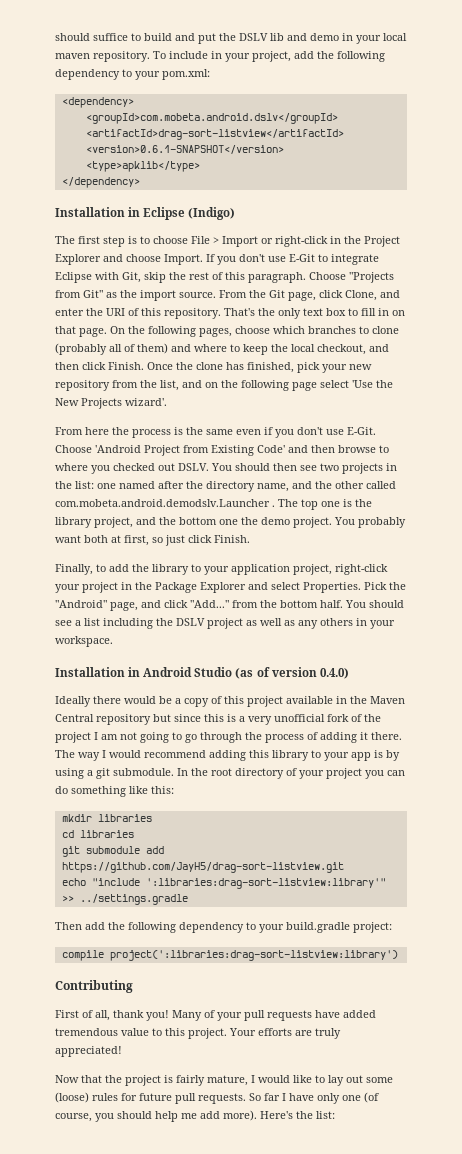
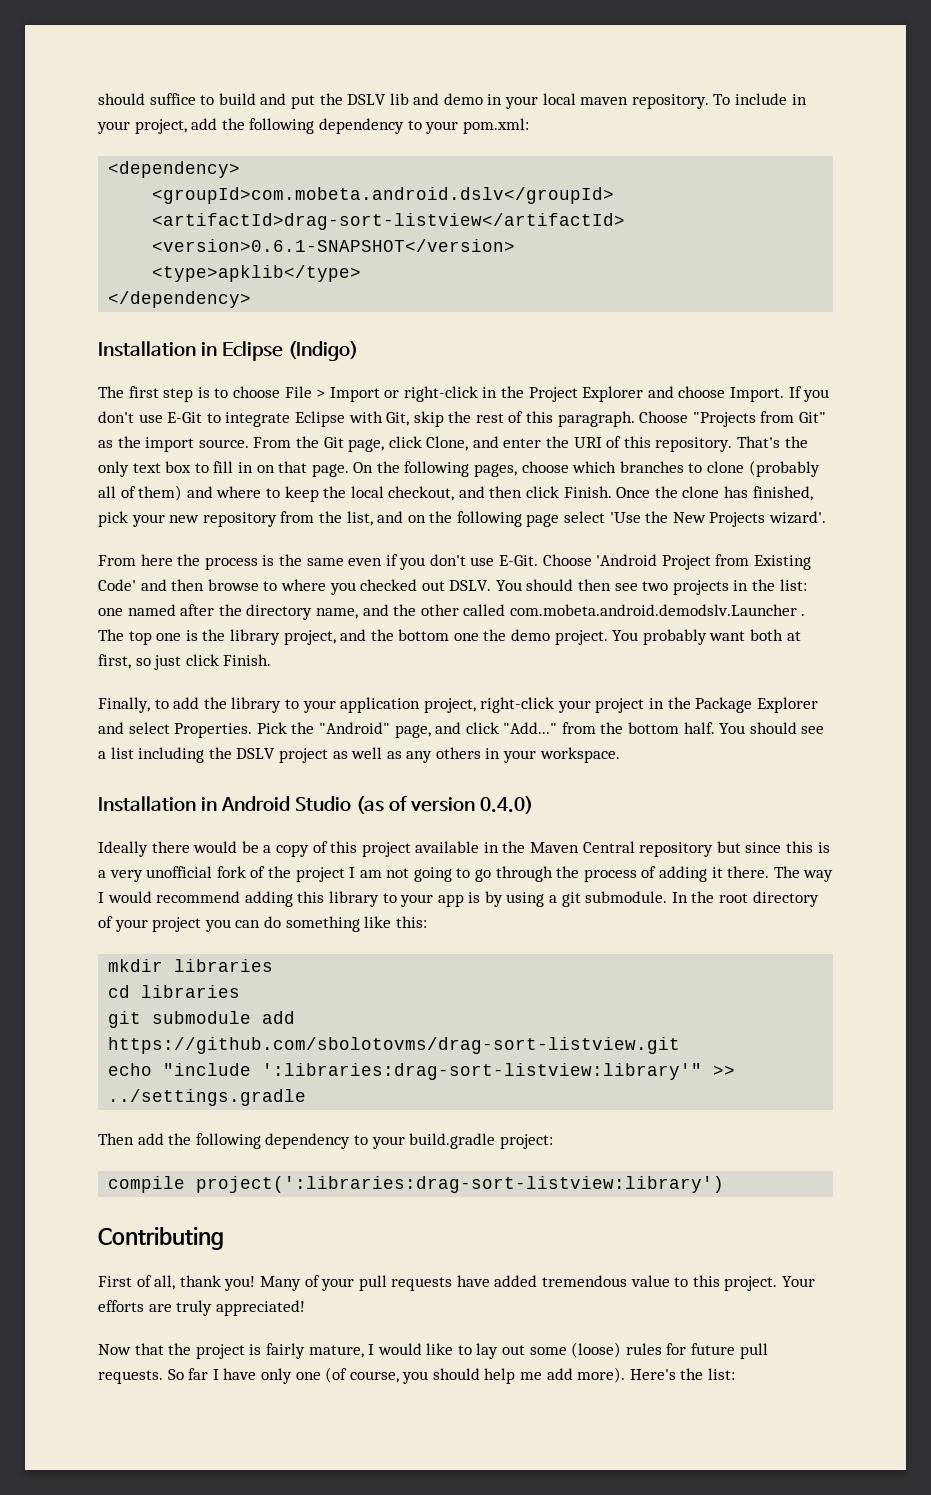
[61,862,344,873] https://github.com/JayH5/drag-sort-listview.git -> [108,1037,681,1054] https://github.com/sbolotovms/drag-sort-listview.git

